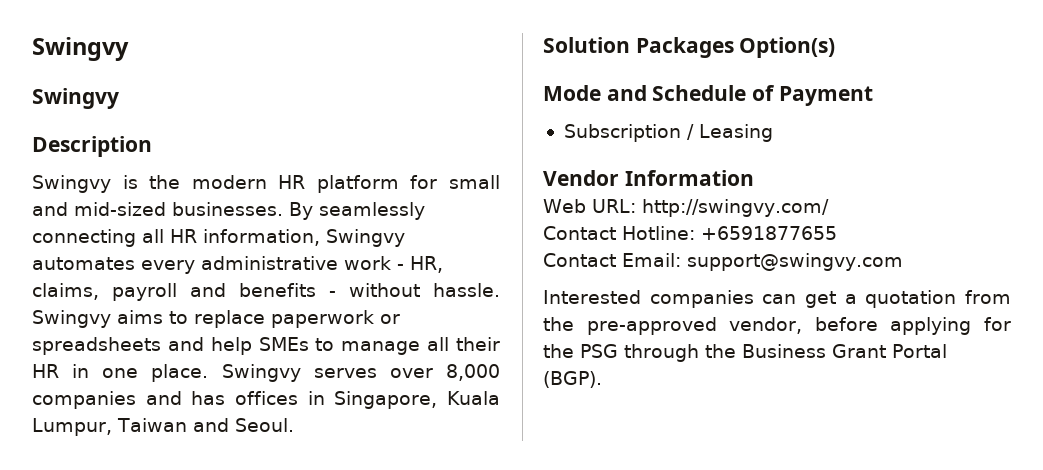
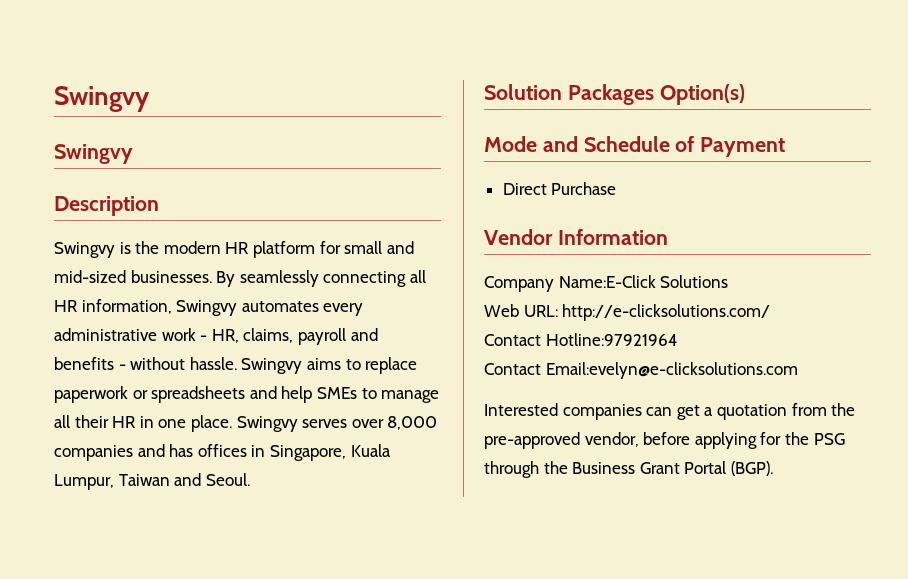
[563,124,773,142] Subscription / Leasing -> [502,182,617,195] Direct Purchase
(754, 178) none -> [484,275,729,292] // Company Name:E-Click Solutions
[641,199,829,217] [543,226,837,240] [543,253,903,271] http://swingvy.com/ // Contact Hotline: +6591877655 // Contact Email: support@swingvy.com -> [562,304,771,321] [484,333,678,346] [484,362,798,379] http://e-clicksolutions.com/ // Contact Hotline:97921964 // Contact Email:evelyn@e-clicksolutions.com

